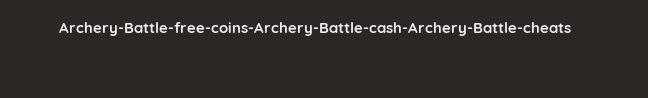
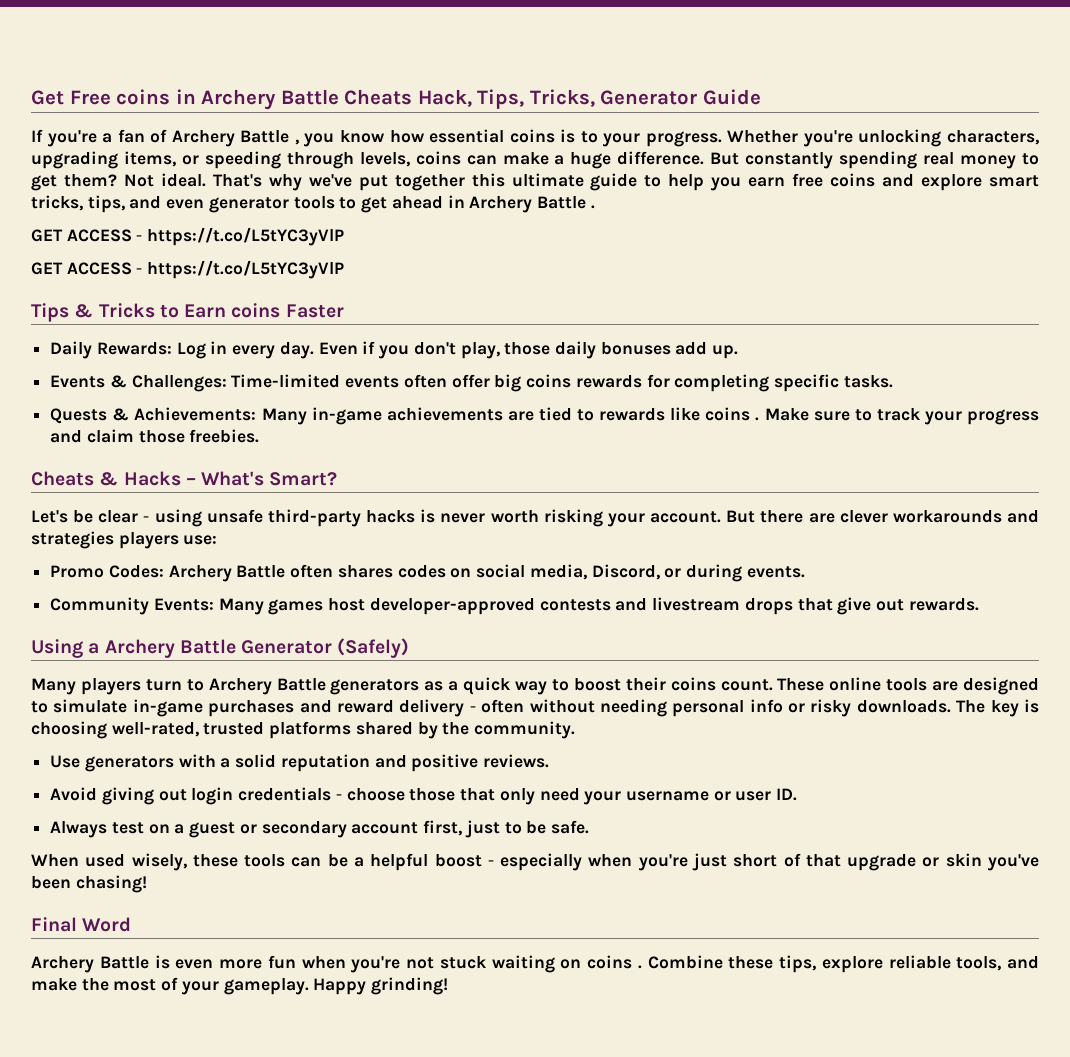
[59,22,571,36] Archery-Battle-free-coins-Archery-Battle-cash-Archery-Battle-cheats -> [31,89,761,110] [31,129,1039,147] [31,151,1040,169] [31,173,1040,191] [31,195,595,213] [31,227,345,246] [31,260,345,279] [31,303,344,322] [50,341,739,359] [50,374,893,392] [50,407,1039,425] [50,429,260,443] [31,471,338,486] [31,509,1039,527] [31,531,218,549] [50,564,805,582] [50,597,979,615] [31,638,410,658] [31,677,1039,695] [31,699,1040,717] [31,721,576,739] [50,754,550,772] [50,787,798,805] [50,820,589,838] [31,853,1040,871] [31,875,147,893] [31,917,132,932] [31,955,1039,973] [31,977,449,995] Get Free coins in Archery Battle Cheats Hack, Tips, Tricks, Generator Guide // If you're a fan of Archery Battle , you know how essential coins is to your progress. Whether you're unlocking characters, upgrading items, or speeding through levels, coins can make a huge difference. But constantly spending real money to get them? Not ideal. That's why we've put together this ultimate guide to help you earn free coins and explore smart tricks, tips, and even generator tools to get ahead in Archery Battle . // GET ACCESS - https://t.co/L5tYC3yVlP // GET ACCESS - https://t.co/L5tYC3yVlP // Tips & Tricks to Earn coins Faster // Daily Rewards: Log in every day. Even if you don't play, those daily bonuses add up. // Events & Challenges: Time-limited events often offer big coins rewards for completing specific tasks. // Quests & Achievements: Many in-game achievements are tied to rewards like coins . Make sure to track your progress and claim those freebies. // Cheats & Hacks – What's Smart? // Let's be clear - using unsafe third-party hacks is never worth risking your account. But there are clever workarounds and strategies players use: // Promo Codes: Archery Battle often shares codes on social media, Discord, or during events. // Community Events: Many games host developer-approved contests and livestream drops that give out rewards. // Using a Archery Battle Generator (Safely) // Many players turn to Archery Battle generators as a quick way to boost their coins count. These online tools are designed to simulate in-game purchases and reward delivery - often without needing personal info or risky downloads. The key is choosing well-rated, trusted platforms shared by the community. // Use generators with a solid reputation and positive reviews. // Avoid giving out login credentials - choose those that only need your username or user ID. // Always test on a guest or secondary account first, just to be safe. // When used wisely, these tools can be a helpful boost - especially when you're just short of that upgrade or skin you've been chasing! // Final Word // Archery Battle is even more fun when you're not stuck waiting on coins . Combine these tips, explore reliable tools, and make the most of your gameplay. Happy grinding!

